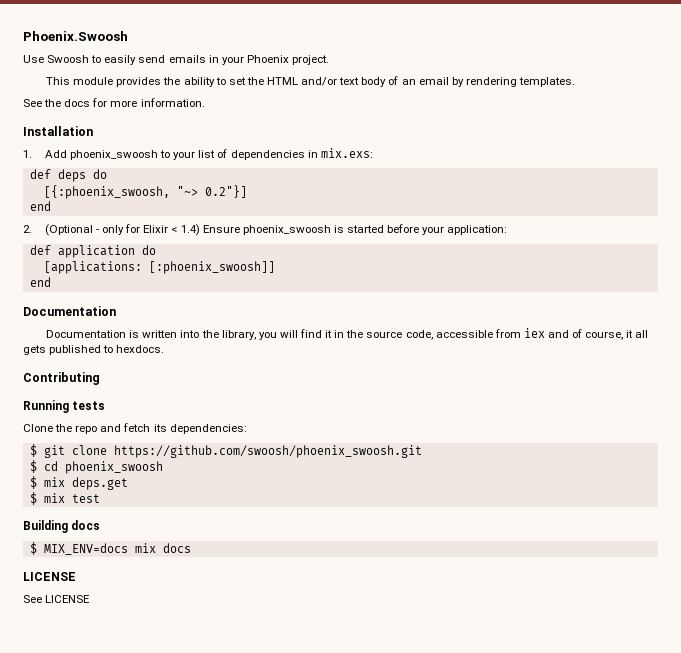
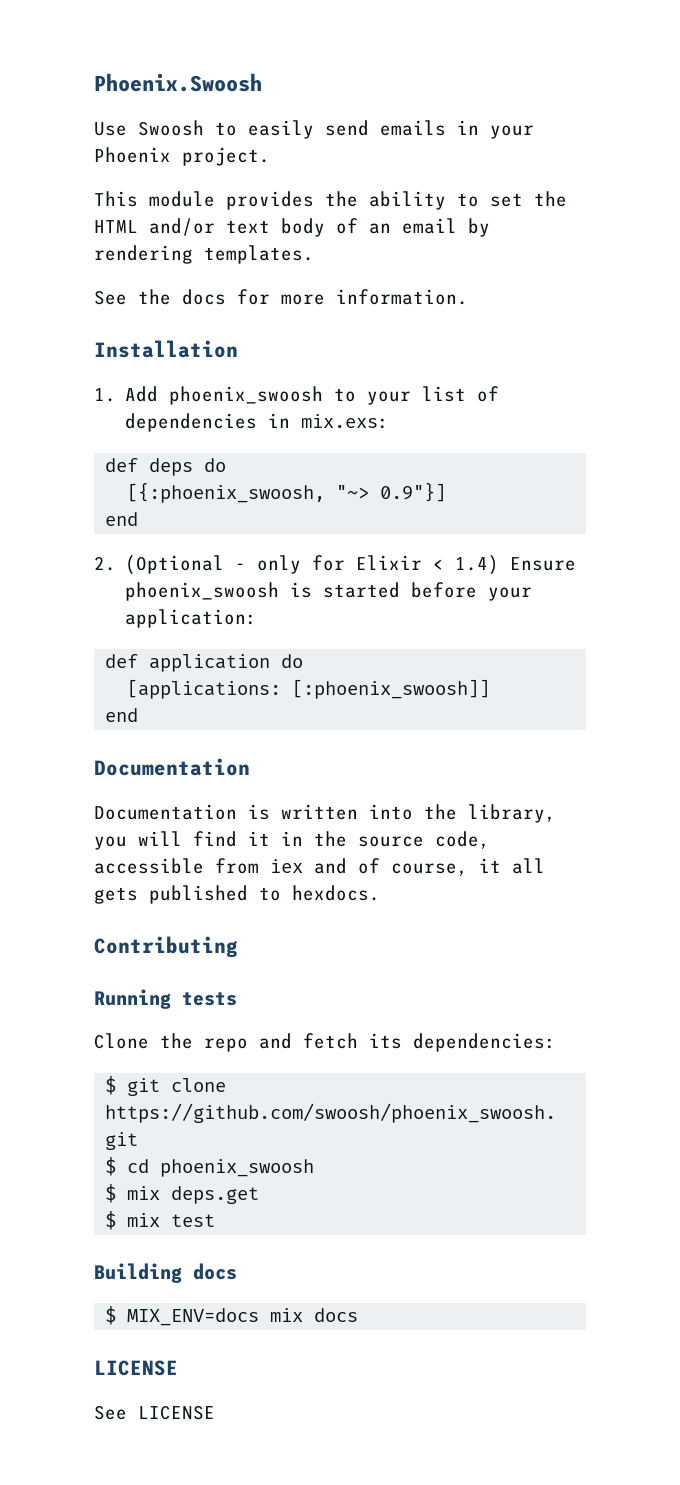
[204,185,247,198] 0.2"}] -> [380,482,447,502] 0.9"}]

